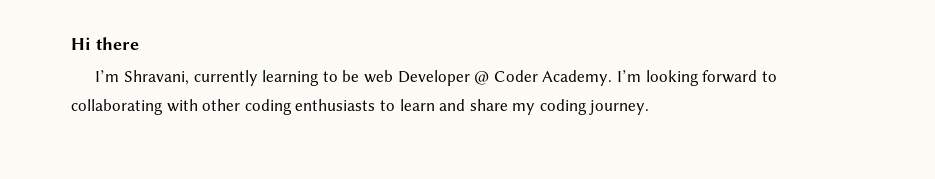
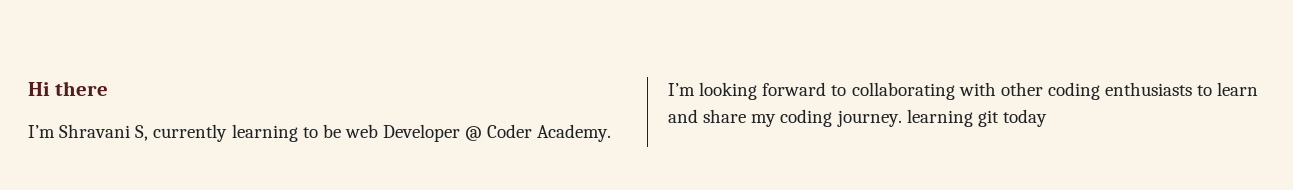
[124,70,190,85] Shravani, -> [59,124,149,141] Shravani S,
(650, 107) none -> [906,109,1047,127] learning git today

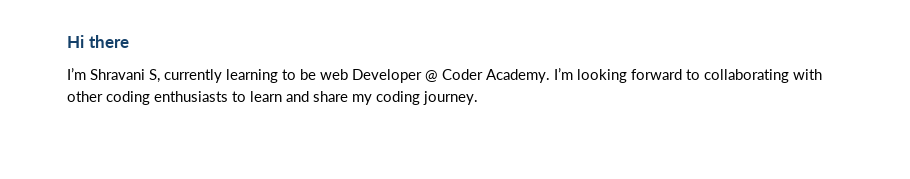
[906,109,1047,127] learning git today -> (478, 98) none

